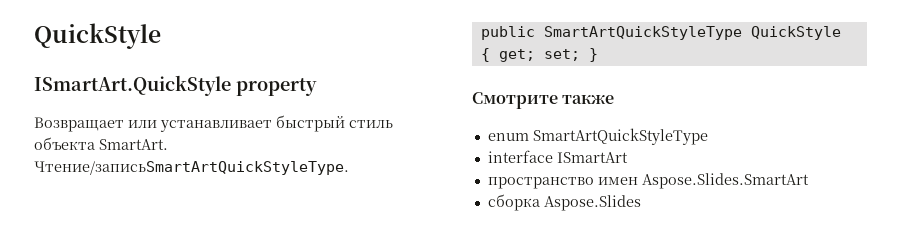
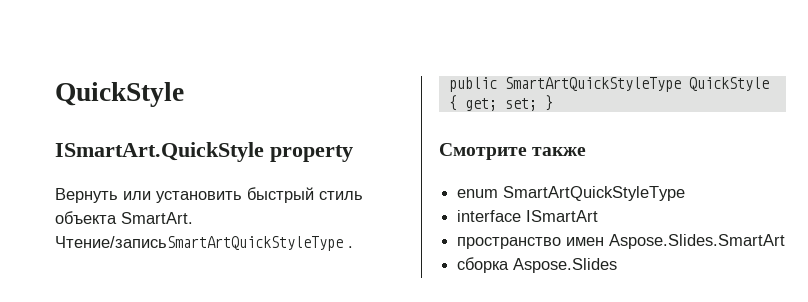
[34,117,272,132] Возвращает или устанавливает -> [55,188,242,203] Вернуть или установить
[34,161,349,175] Чтение/записьSmartArtQuickStyleType. -> [55,236,353,251] Чтение/записьSmartArtQuickStyleType .

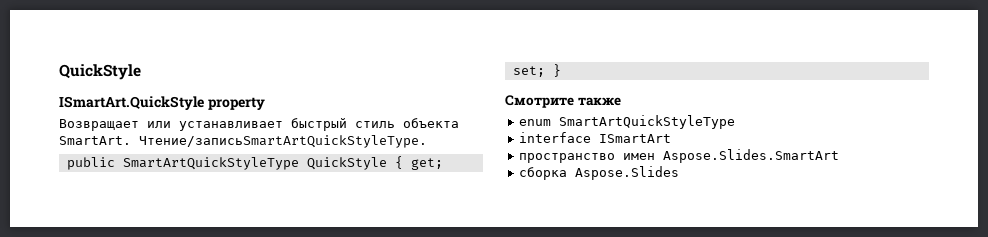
[55,188,242,203] Вернуть или установить -> [59,119,283,131] Возвращает или устанавливает
[55,236,353,251] Чтение/записьSmartArtQuickStyleType . -> [139,135,427,148] Чтение/записьSmartArtQuickStyleType.

